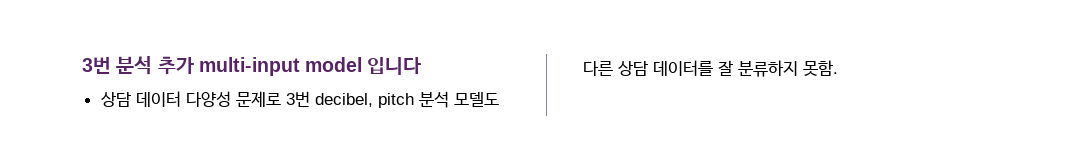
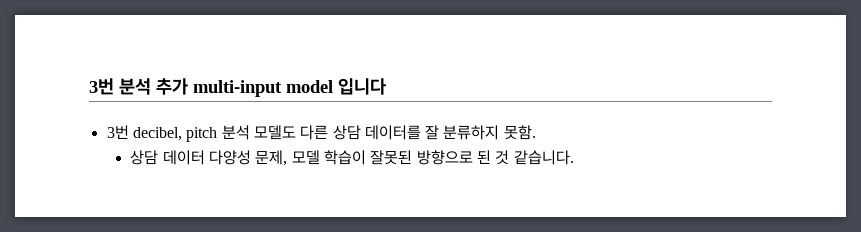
[100,91,281,107] 상담 데이터 다양성 문제로 -> (386, 86) none
(838, 68) none -> [130,150,574,166] // 상담 데이터 다양성 문제, 모델 학습이 잘못된 방향으로 된 것 같습니다.

